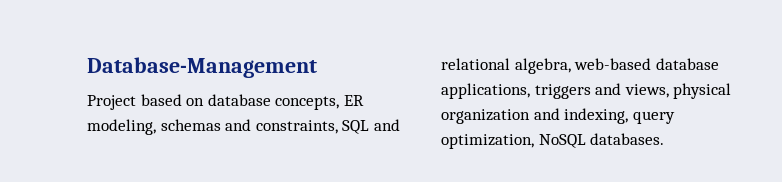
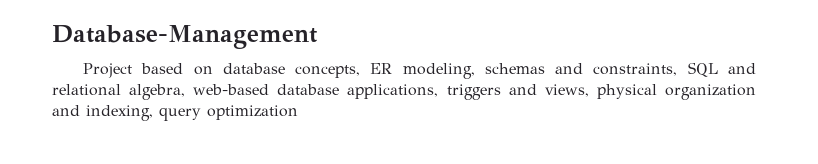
[441,133,665,149] optimization, NoSQL databases. -> [207,105,298,120] optimization

